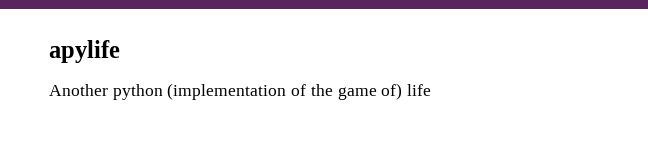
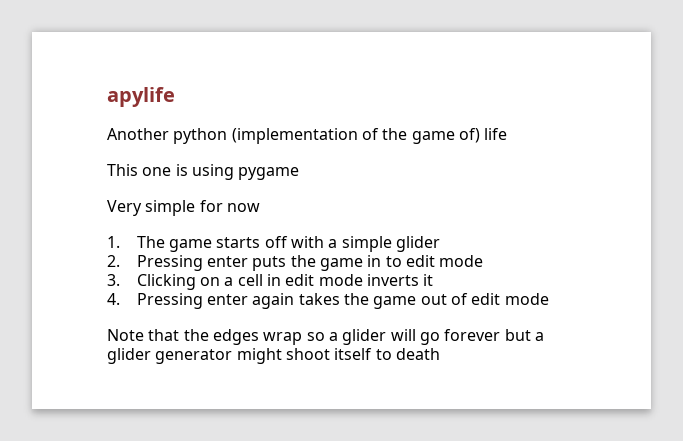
(432, 90) none -> [107,164,300,180] [107,200,260,216] [107,236,440,252] [107,255,484,271] [107,274,434,290] [107,293,549,309] [107,329,544,345] [107,348,440,364] // This one is using pygame // Very simple for now // 1. The game starts off with a simple glider // 2. Pressing enter puts the game in to edit mode // 3. Clicking on a cell in edit mode inverts it // 4. Pressing enter again takes the game out of edit mode // Note that the edges wrap so a glider will go forever but a glider generator might shoot itself to death

